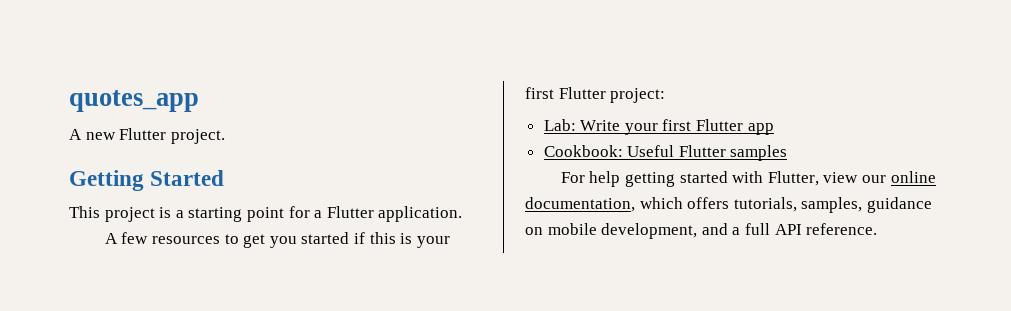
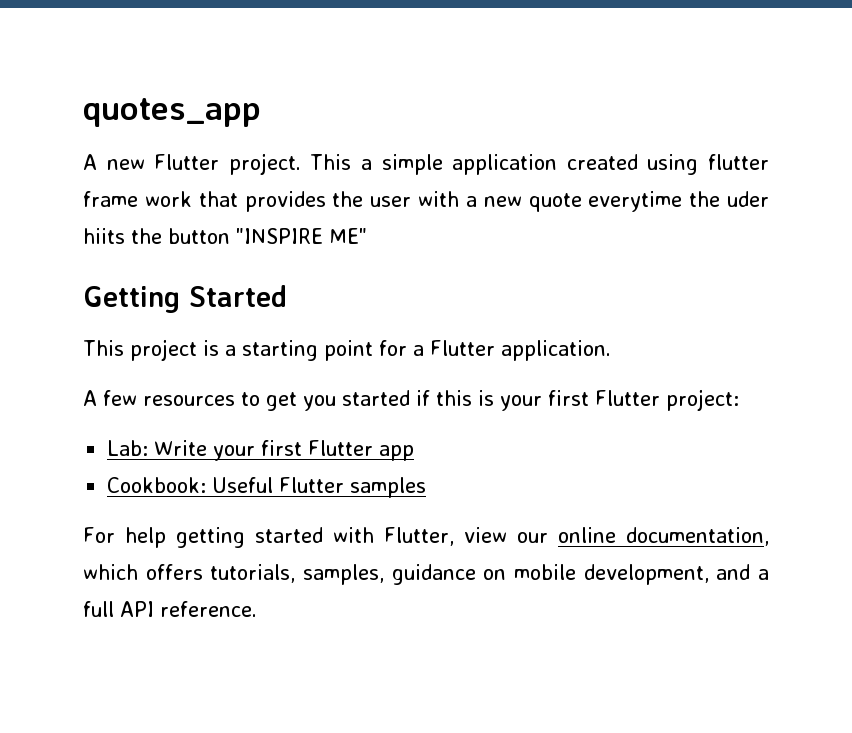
(225, 136) none -> [310,154,770,175] [83,191,769,212] [83,228,367,244] This a simple application created using flutter frame work that provides the user with a new quote everytime the uder hiits the button "INSPIRE ME"

